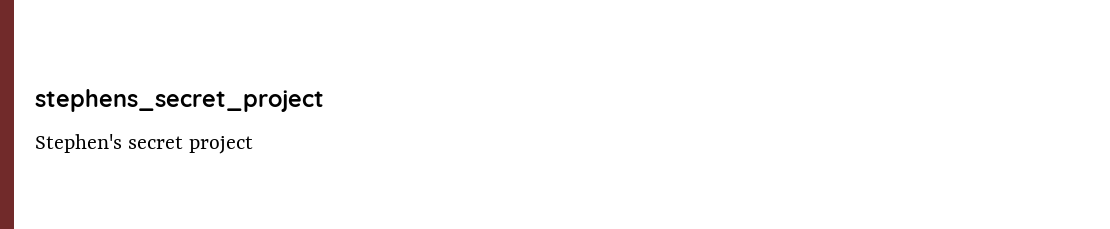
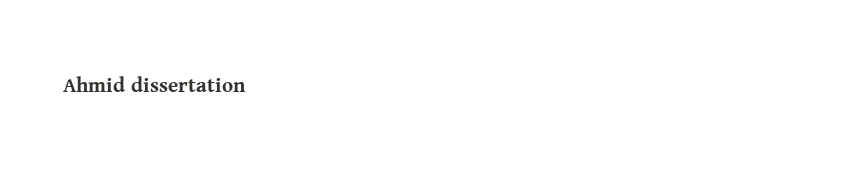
[35,89,324,112] [35,134,254,154] stephens_secret_project // Stephen's secret project -> [63,76,246,92] Ahmid dissertation

